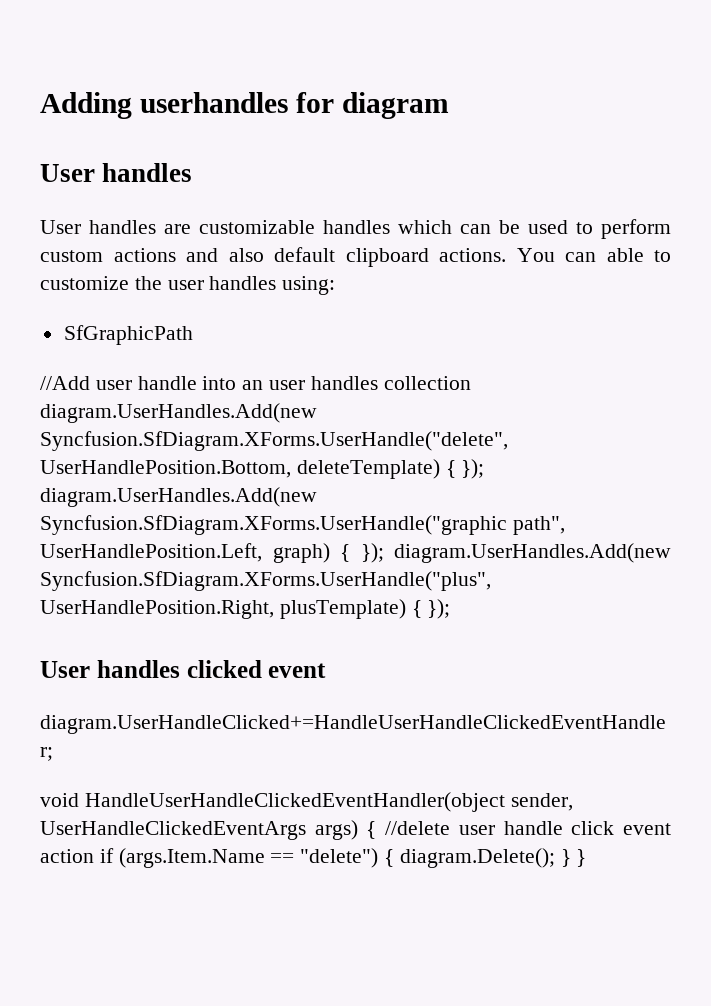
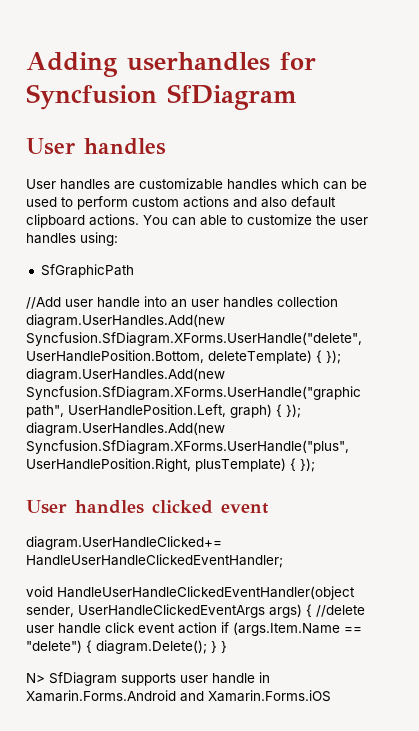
[341,92,449,119] diagram -> [26,84,297,110] Syncfusion SfDiagram
(587, 858) none -> [26,672,270,686] [26,690,331,702] // N> SfDiagram supports user handle in Xamarin.Forms.Android and Xamarin.Forms.iOS

